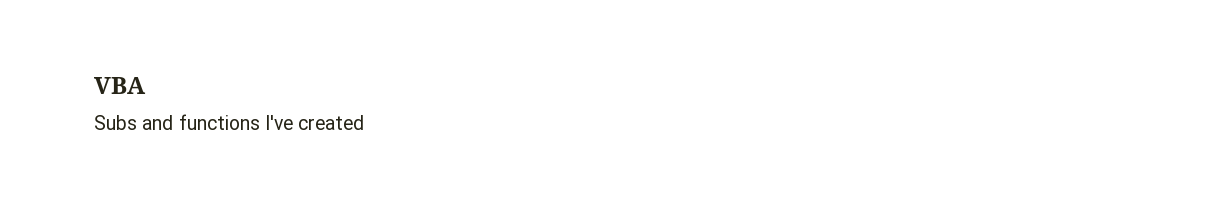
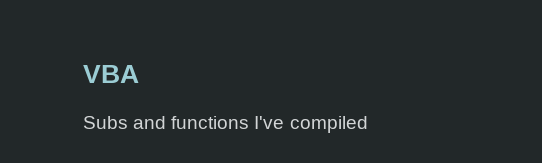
[298,115,365,130] created -> [289,116,368,133] compiled

